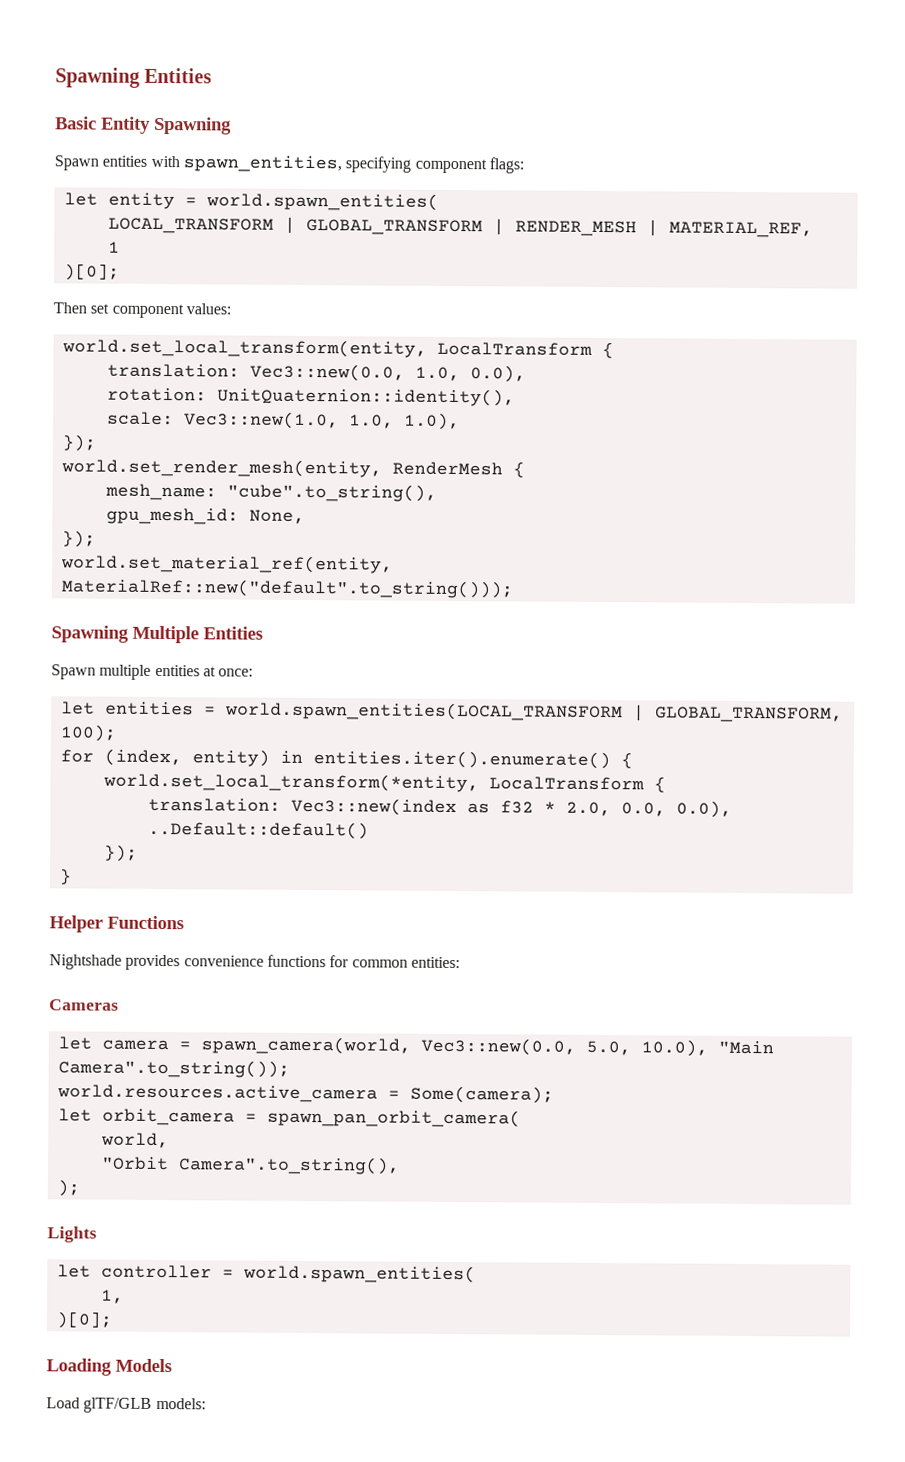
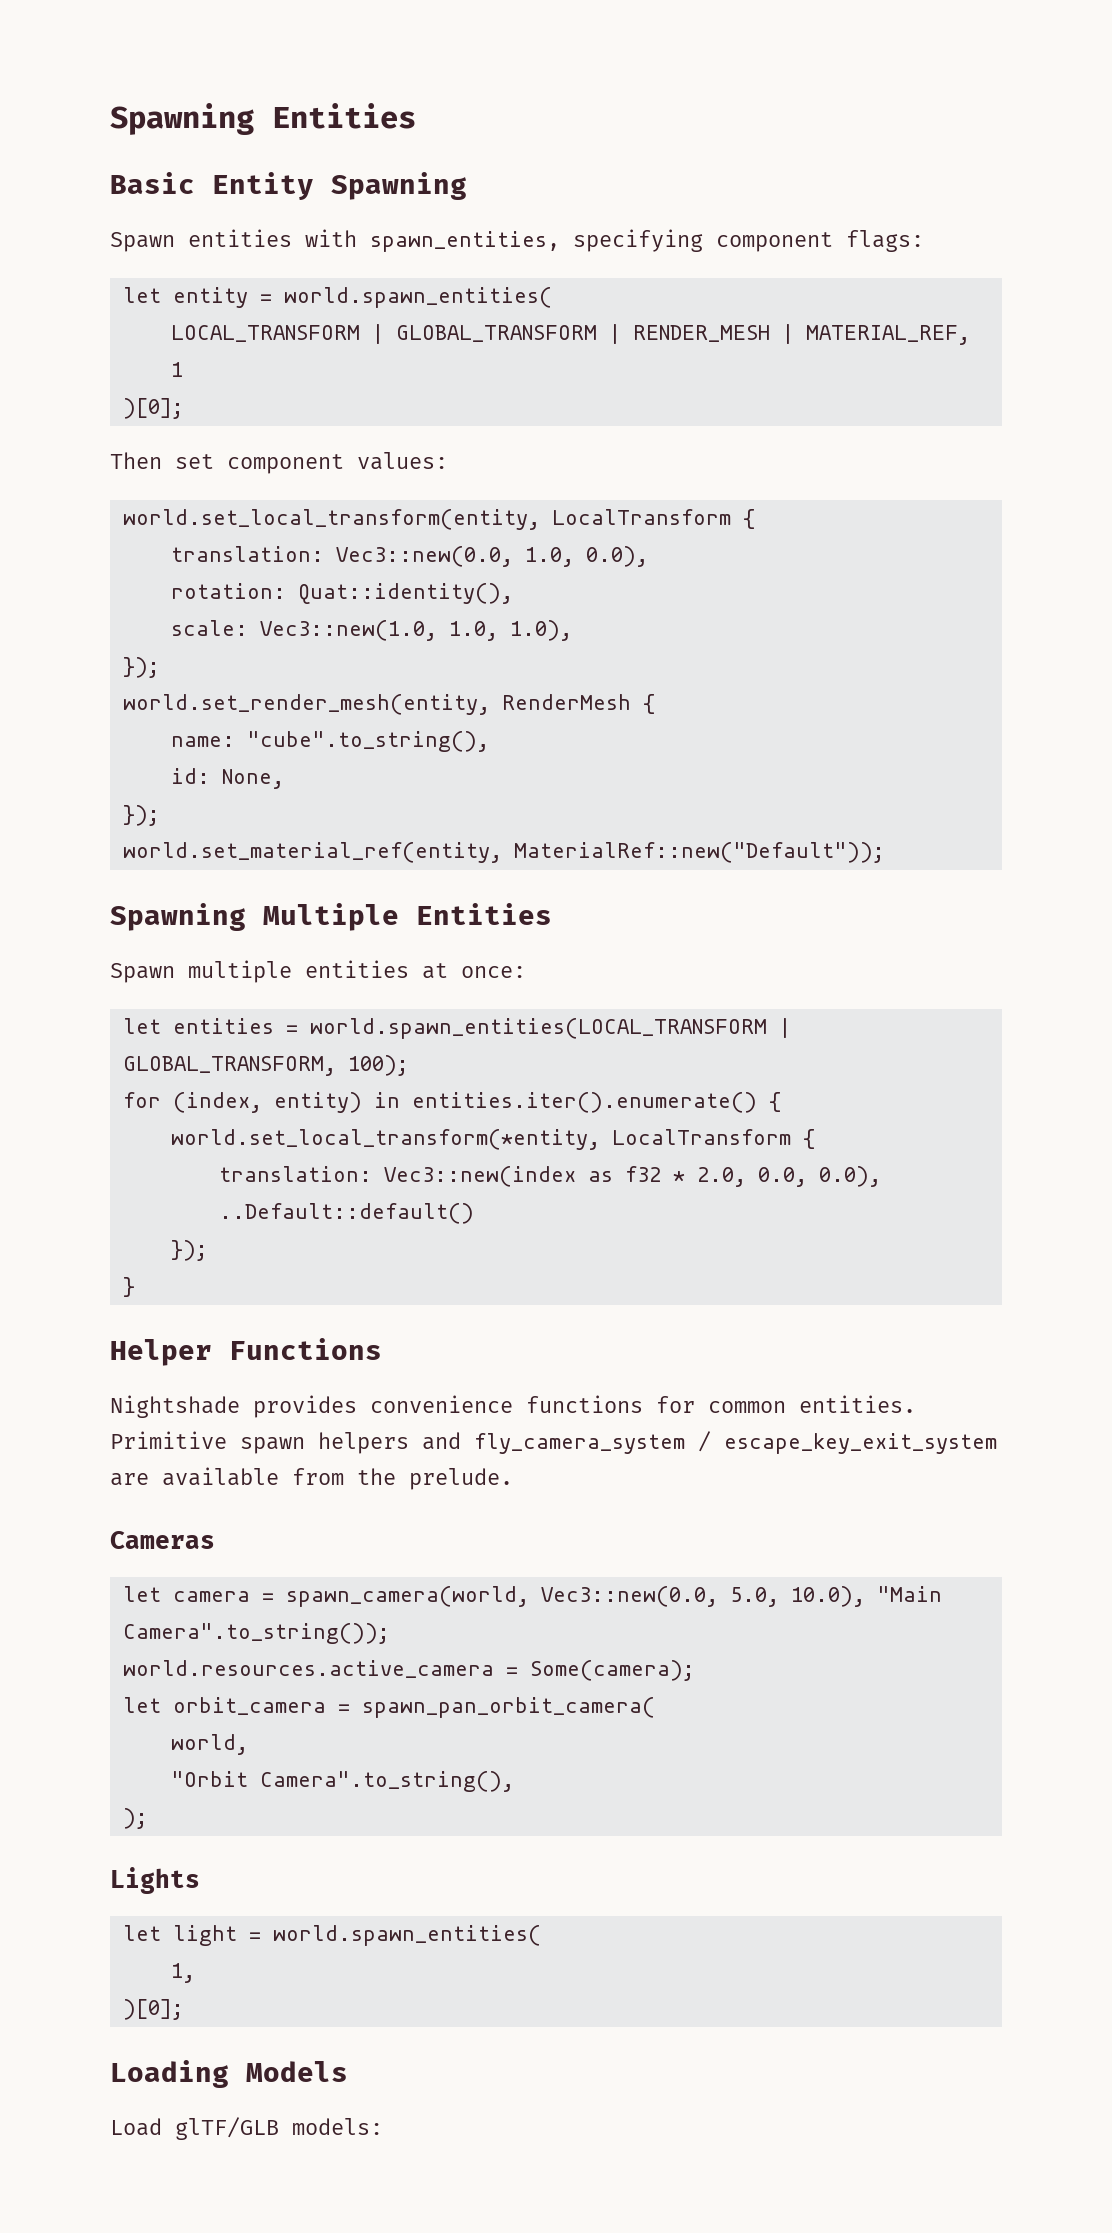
[216,387,515,407] UnitQuaternion::identity(), -> [297,583,513,604] Quat::identity(),
[104,483,217,501] mesh_name: -> [170,736,235,747] name:
[105,507,239,525] gpu_mesh_id: -> [170,768,210,784] id:
[60,578,514,599] MaterialRef::new("default".to_string())); -> [513,842,885,863] MaterialRef::new("Default"));
[410,956,460,969] entities: -> [799,1395,916,1413] [110,1431,997,1454] [110,1467,513,1490] entities. Primitive spawn helpers and fly_camera_system / escape_key_exit_system are available from the prelude.
[100,1264,212,1279] controller -> [172,1925,237,1946] light

